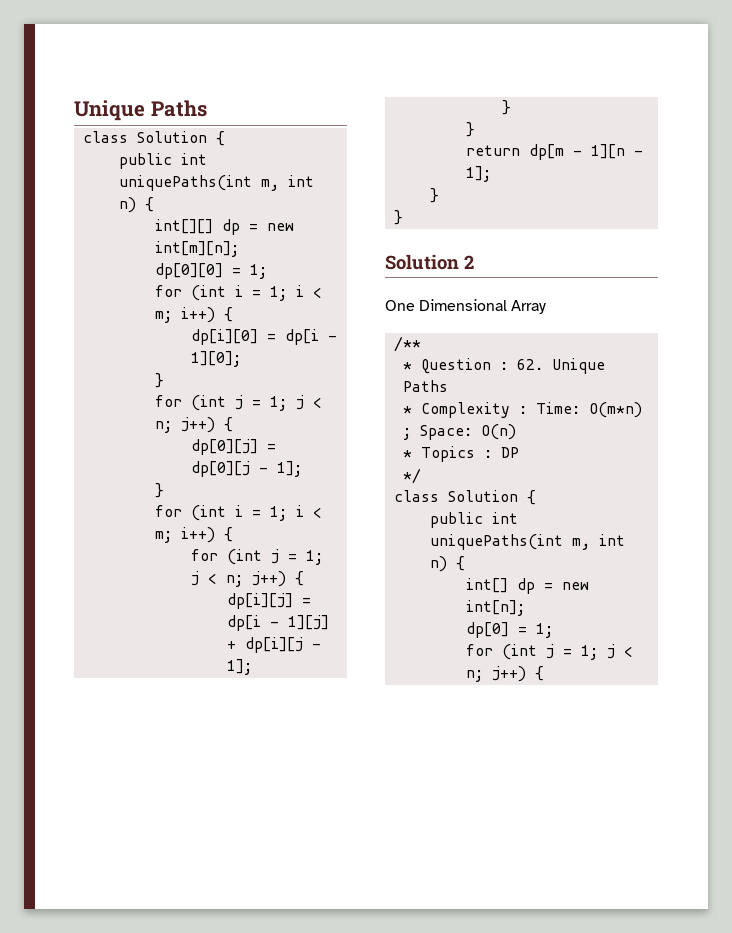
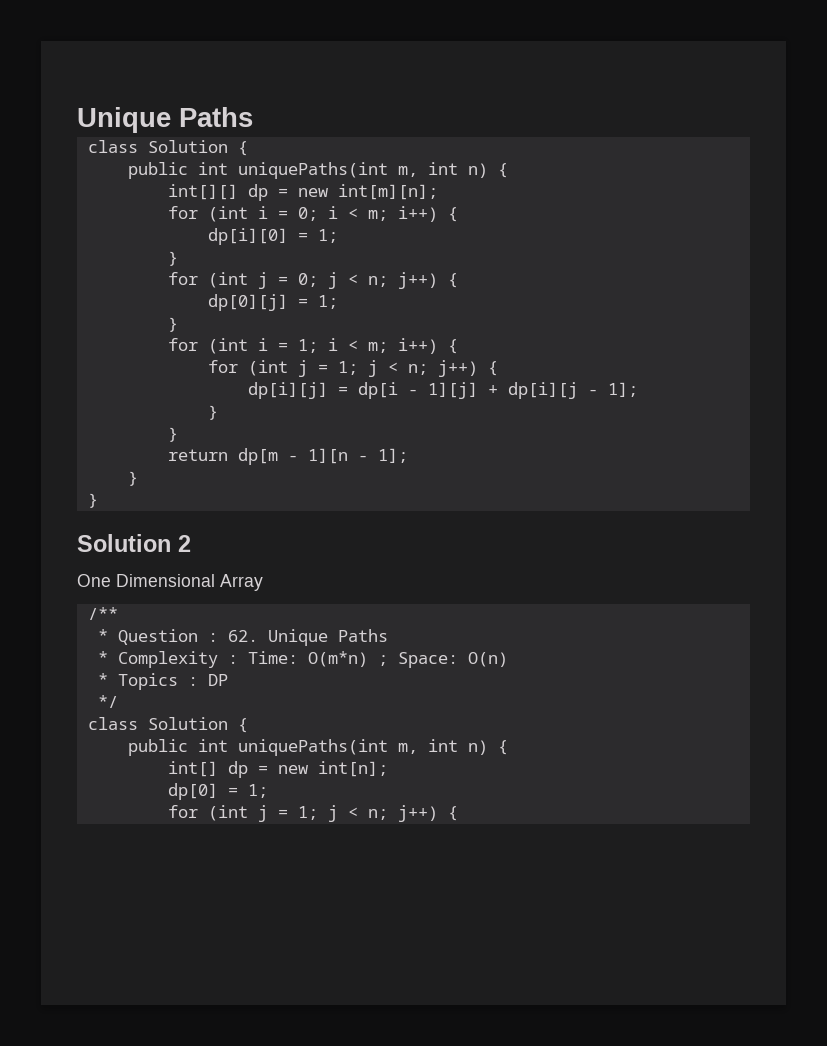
[155,263,268,279] [155,285,288,301] // dp[0][0] = 1; // for (int i = 1; -> [167,206,318,222] // for (int i = 0;
[285,329,338,345] [191,351,242,367] dp[i - 1][0]; -> [317,229,338,243] 1;
[270,396,288,411] 1; -> [297,273,318,287] 0;
[191,461,303,477] dp[0][j - 1]; -> [317,295,338,309] 1;

